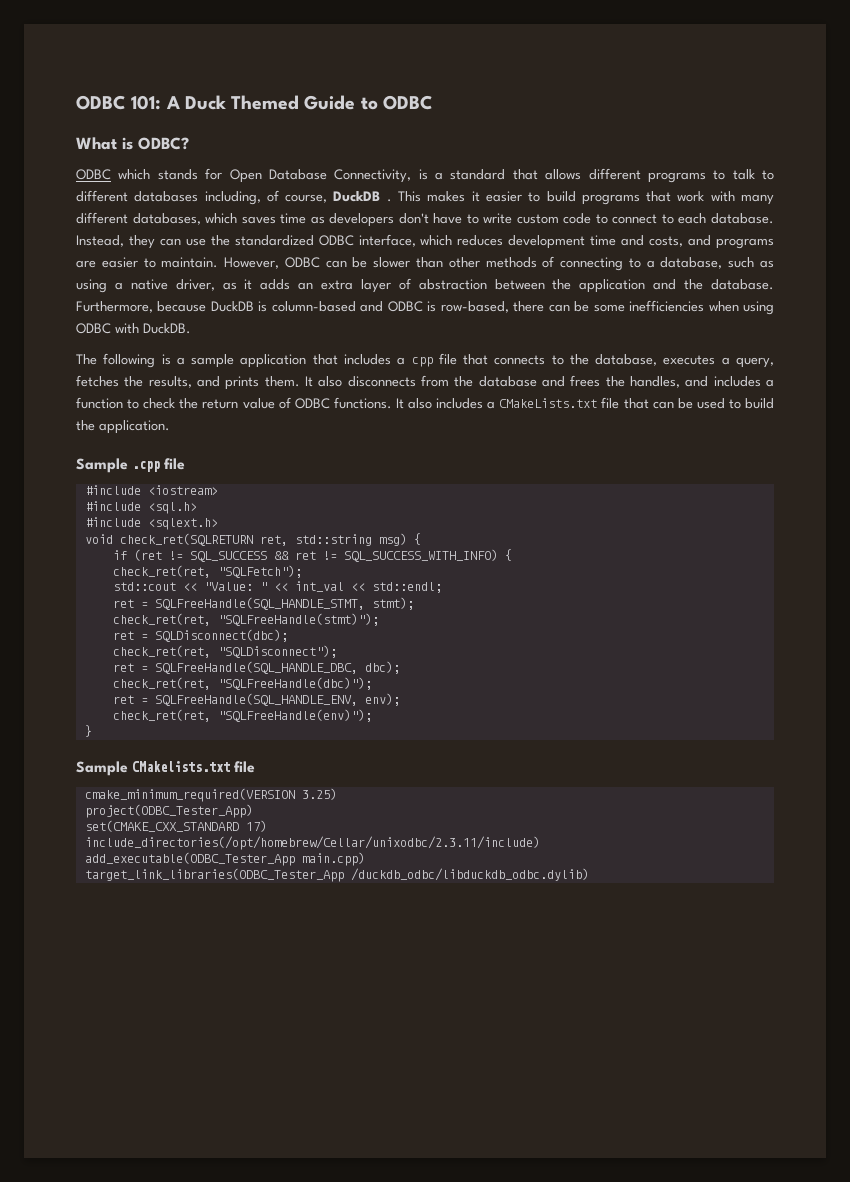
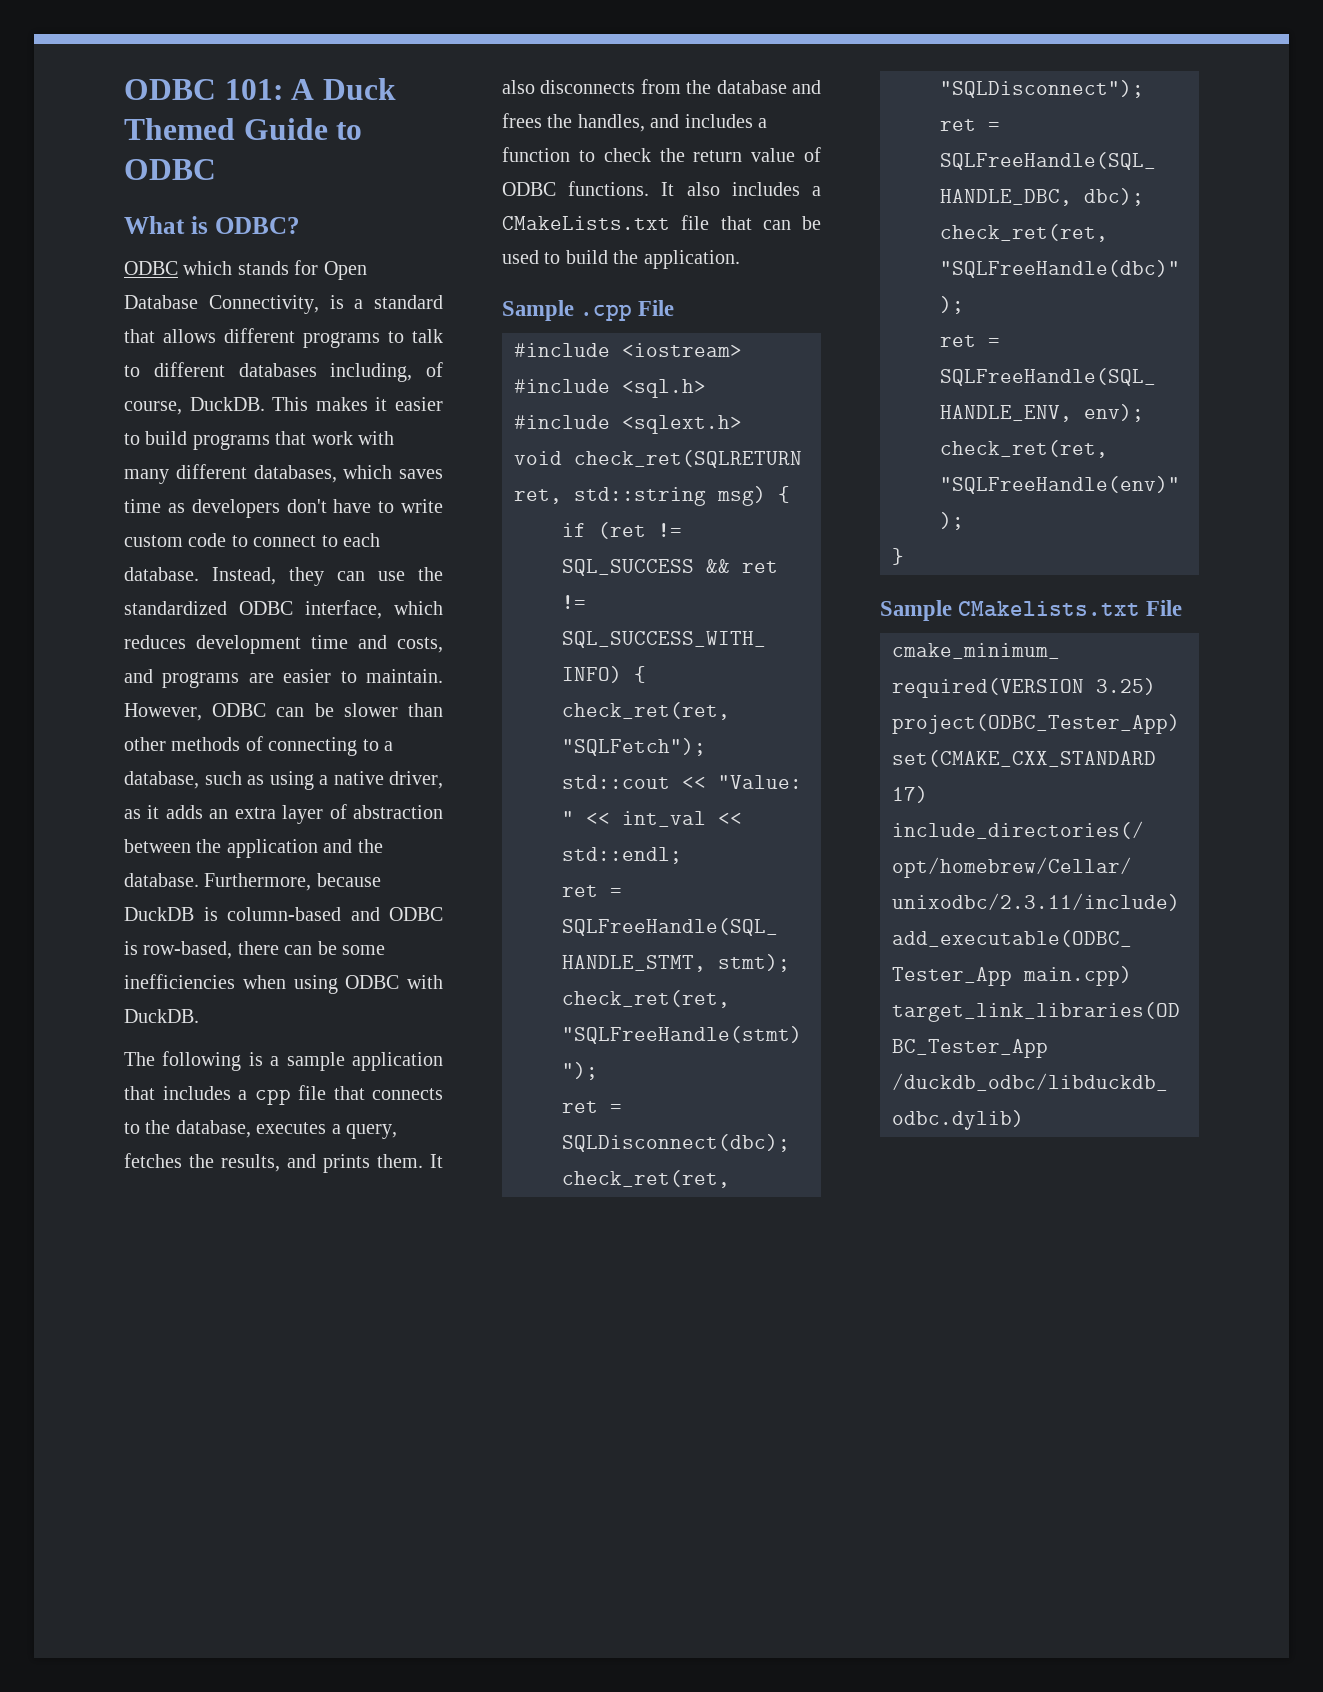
[333,191,392,202] DuckDB . -> [189,397,265,411] DuckDB.
[164,458,186,470] file -> [638,300,675,316] File
[234,761,256,773] file -> [1146,600,1183,616] File

